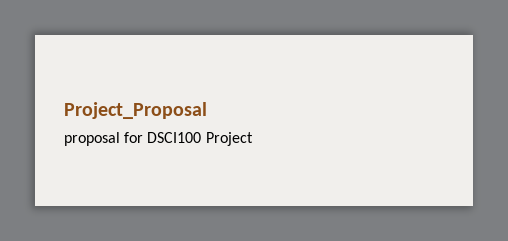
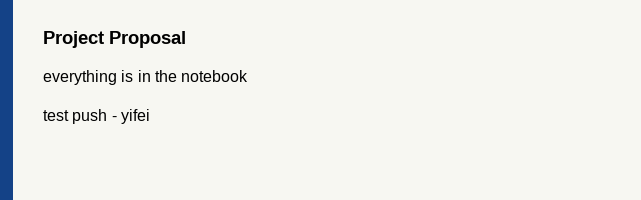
[64,102,207,119] [64,132,253,146] Project_Proposal // proposal for DSCI100 Project -> [43,31,186,48] [43,70,249,85] [43,109,150,124] Project Proposal // everything is in the notebook // test push - yifei

